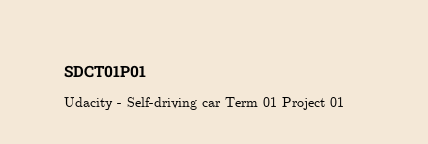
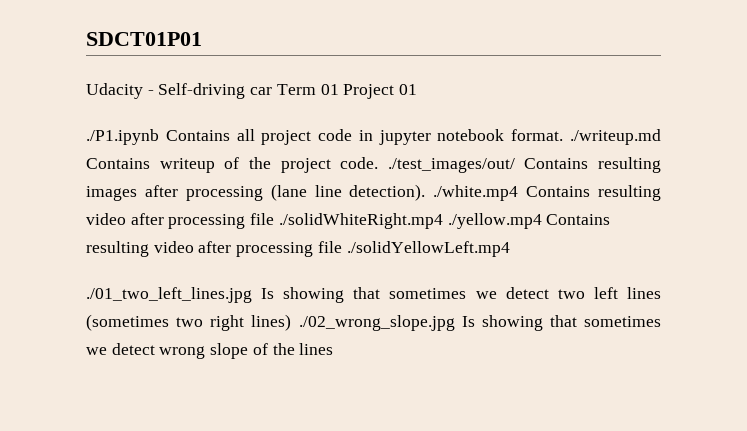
(344, 102) none -> [86,129,661,145] [86,157,661,173] [86,184,661,201] [86,213,611,229] [86,241,510,257] [86,287,661,303] [86,314,661,331] [86,343,334,359] // ./P1.ipynb Contains all project code in jupyter notebook format. ./writeup.md Contains writeup of the project code. ./test_images/out/ Contains resulting images after processing (lane line detection). ./white.mp4 Contains resulting video after processing file ./solidWhiteRight.mp4 ./yellow.mp4 Contains resulting video after processing file ./solidYellowLeft.mp4 // ./01_two_left_lines.jpg Is showing that sometimes we detect two left lines (sometimes two right lines) ./02_wrong_slope.jpg Is showing that sometimes we detect wrong slope of the lines

